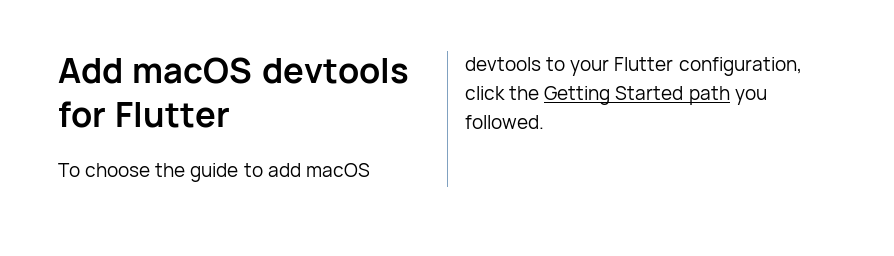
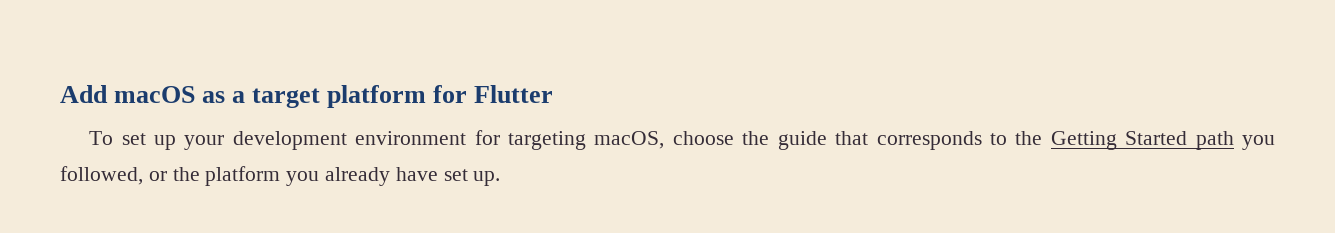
[261,58,409,84] devtools -> [202,85,427,108] as a target platform
[85,163,370,182] [465,57,802,76] [465,86,505,100] choose the guide to add macOS devtools to your Flutter configuration, click -> [121,130,1007,150] set up your development environment for targeting macOS, choose the guide that corresponds to
[465,115,544,129] followed. -> [60,166,501,186] followed, or the platform you already have set up.

